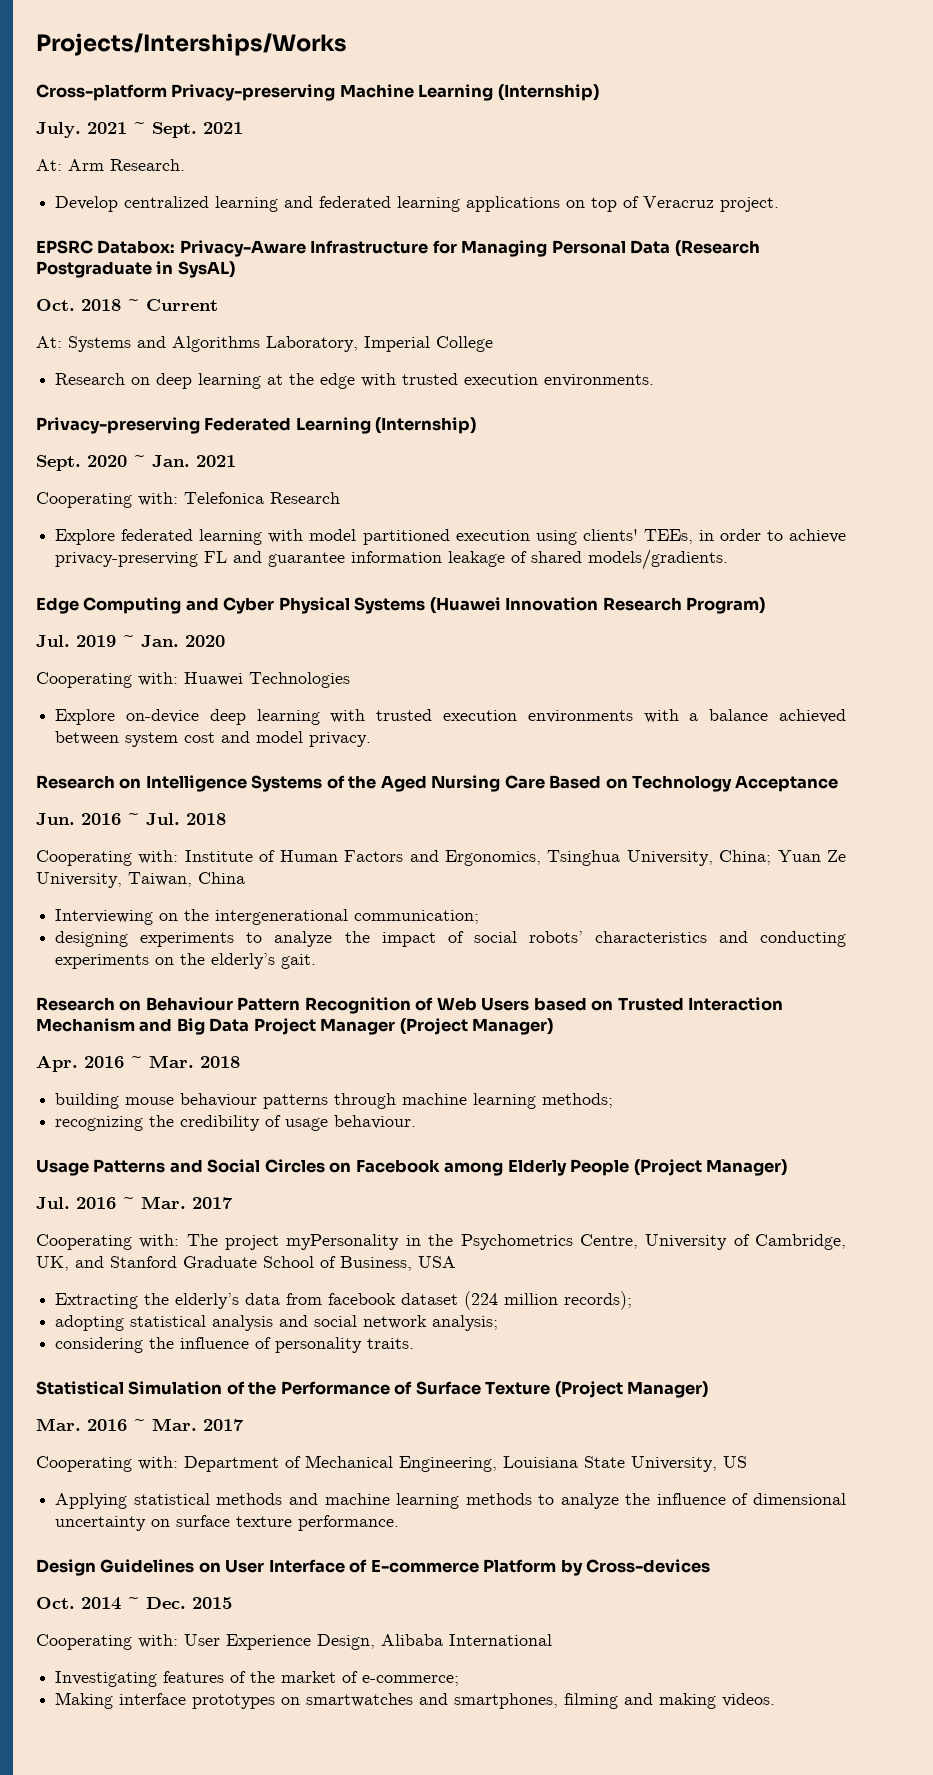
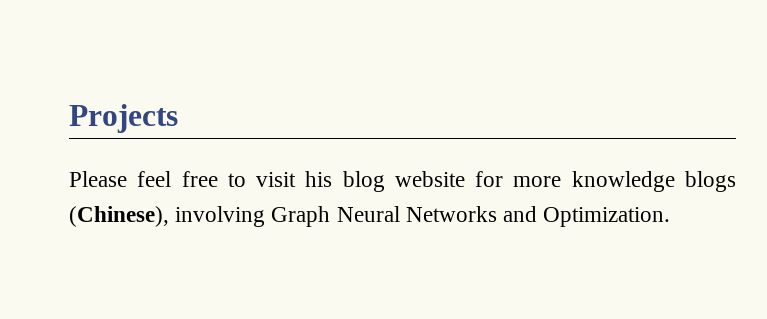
[36,33,347,56] [36,84,599,101] [36,122,243,138] [36,159,185,171] [55,196,780,212] [36,240,760,257] [36,261,235,278] [36,299,218,311] [36,336,493,352] [55,373,655,389] [36,417,477,434] [36,455,236,471] [36,492,340,508] [55,529,846,545] [55,549,729,570] [36,597,766,614] [36,635,225,647] [36,672,350,688] [55,709,846,725] [55,731,372,747] [36,775,839,792] [36,813,226,825] [36,850,846,866] [36,872,245,888] [55,909,480,925] [55,931,847,947] [55,953,317,969] [36,997,784,1014] [36,1018,554,1035] [36,1055,240,1072] [55,1093,614,1109] [55,1115,417,1131] [36,1159,788,1176] [36,1196,233,1209] [36,1234,847,1250] [36,1256,456,1271] [55,1291,633,1310] [55,1315,499,1331] [55,1337,415,1353] [36,1381,709,1398] [36,1418,244,1431] [36,1455,747,1472] [55,1493,846,1509] [55,1515,400,1531] [36,1559,711,1576] [36,1597,232,1610] [36,1634,552,1650] [55,1671,460,1687] [55,1692,776,1709] Projects/Interships/Works // Cross-platform Privacy-preserving Machine Learning (Internship) // July. 2021 ~ Sept. 2021 // At: Arm Research. // Develop centralized learning and federated learning applications on top of Veracruz project. // EPSRC Databox: Privacy-Aware Infrastructure for Managing Personal Data (Research Postgraduate in SysAL) // Oct. 2018 ~ Current // At: Systems and Algorithms Laboratory, Imperial College // Research on deep learning at the edge with trusted execution environments. // Privacy-preserving Federated Learning (Internship) // Sept. 2020 ~ Jan. 2021 // Cooperating with: Telefonica Research // Explore federated learning with model partitioned execution using clients' TEEs, in order to achieve privacy-preserving FL and guarantee information leakage of shared models/gradients. // Edge Computing and Cyber Physical Systems (Huawei Innovation Research Program) // Jul. 2019 ~ Jan. 2020 // Cooperating with: Huawei Technologies // Explore on-device deep learning with trusted execution environments with a balance achieved between system cost and model privacy. // Research on Intelligence Systems of the Aged Nursing Care Based on Technology Acceptance // Jun. 2016 ~ Jul. 2018 // Cooperating with: Institute of Human Factors and Ergonomics, Tsinghua University, China; Yuan Ze University, Taiwan, China // Interviewing on the intergenerational communication; // designing experiments to analyze the impact of social robots’ characteristics and conducting experiments on the elderly’s gait. // Research on Behaviour Pattern Recognition of Web Users based on Trusted Interaction Mechanism and Big Data Project Manager (Project Manager) // Apr. 2016 ~ Mar. 2018 // building mouse behaviour patterns through machine learning methods; // recognizing the credibility of usage behaviour. // Usage Patterns and Social Circles on Facebook among Elderly People (Project Manager) // Jul. 2016 ~ Mar. 2017 // Cooperating with: The project myPersonality in the Psychometrics Centre, University of Cambridge, UK, and Stanford Graduate School of Business, USA // Extracting the elderly’s data from facebook dataset (224 million records); // adopting statistical analysis and social network analysis; // considering the influence of personality traits. // Statistical Simulation of the Performance of Surface Texture (Project Manager) // Mar. 2016 ~ Mar. 2017 // Cooperating with: Department of Mechanical Engineering, Louisiana State University, US // Applying statistical methods and machine learning methods to analyze the influence of dimensional uncertainty on surface texture performance. // Design Guidelines on User Interface of E-commerce Platform by Cross-devices // Oct. 2014 ~ Dec. 2015 // Cooperating with: User Experience Design, Alibaba International // Investigating features of the market of e-commerce; // Making interface prototypes on smartwatches and smartphones, filming and making videos. -> [69,104,178,133] [69,171,736,192] [69,206,671,227] Projects // Please feel free to visit his blog website for more knowledge blogs (Chinese), involving Graph Neural Networks and Optimization.

